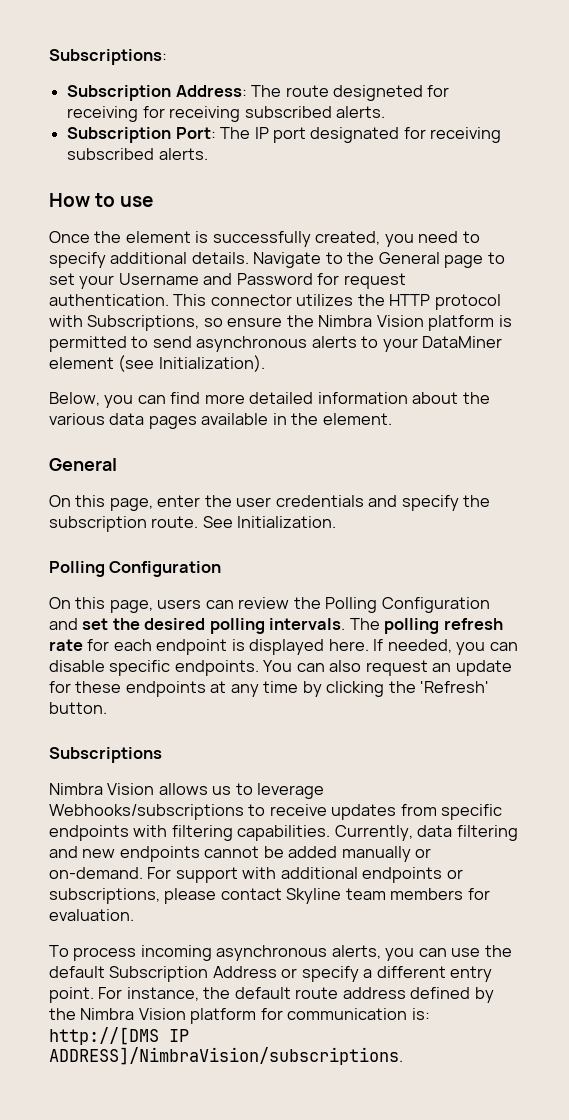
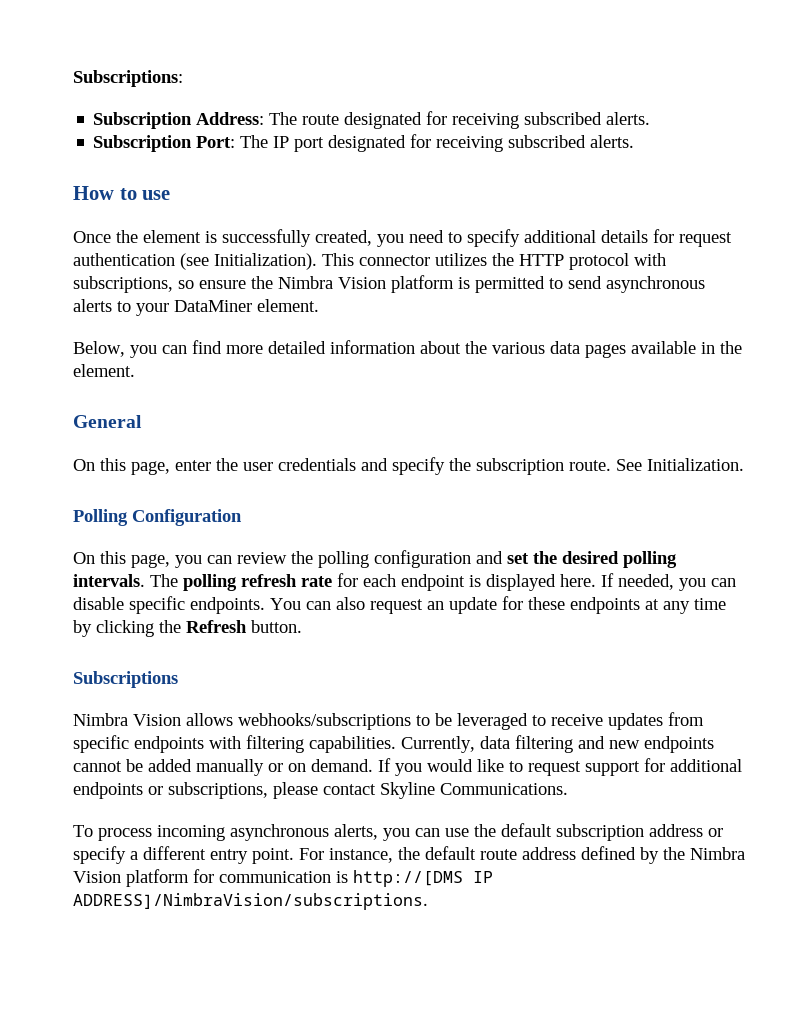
[332,85,450,101] [67,106,139,122] designeted for receiving -> [344,112,423,129] designated
[191,252,505,268] [49,273,406,289] [49,294,169,306] details. Navigate to the General page to set your Username and Password for request authentication. -> [601,229,732,247] [73,253,317,270] details for request authentication (see Initialization).
[87,315,200,331] Subscriptions, -> [73,276,173,293] subscriptions,
[49,355,265,372] element (see Initialization). -> [257,299,319,312] element.
[157,599,202,609] users -> [175,555,202,568] you
[325,597,490,613] Polling Configuration -> [318,550,471,568] polling configuration
[420,681,490,693] 'Refresh' -> [186,620,247,633] Refresh
[212,783,325,799] [49,804,244,820] us to leverage Webhooks/subscriptions -> [238,713,528,730] webhooks/subscriptions to be leveraged
[49,867,277,883] on-demand. For support with -> [288,758,665,776] on demand. If you would like to request support for
[345,888,490,900] [49,909,134,921] team members for evaluation. -> [440,783,568,795] Communications.
[109,966,277,982] Subscription Address -> [556,824,703,841] subscription address
[411,1008,430,1020] is: -> [336,871,348,883] is

